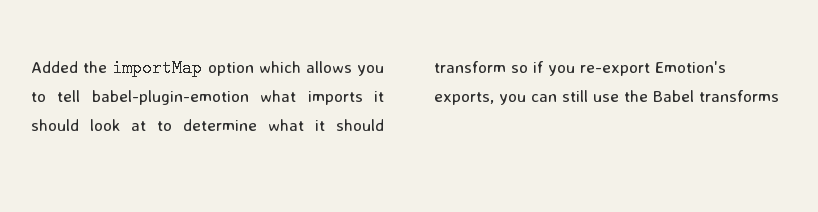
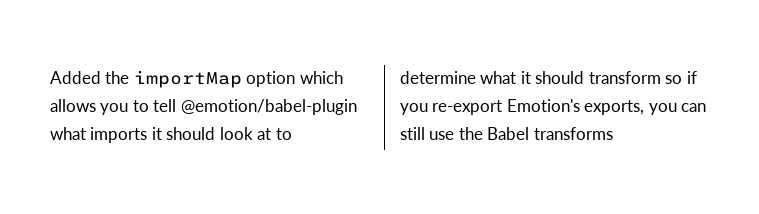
[91,90,249,105] babel-plugin-emotion -> [180,99,357,115] @emotion/babel-plugin

